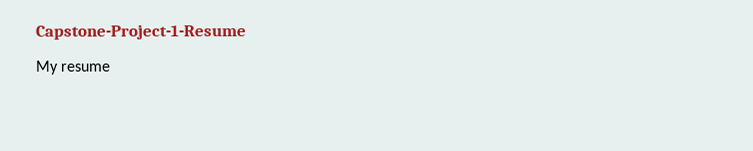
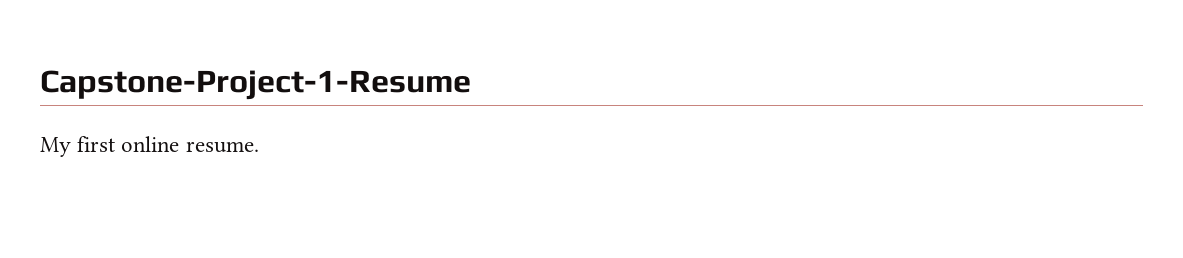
[60,63,111,72] resume -> [77,136,259,153] first online resume.

